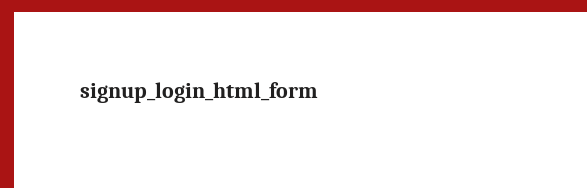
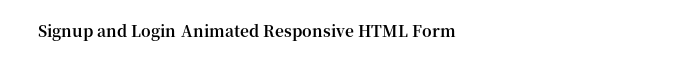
[80,82,318,103] signup_login_html_form -> [38,23,457,41] Signup and Login Animated Responsive HTML Form

